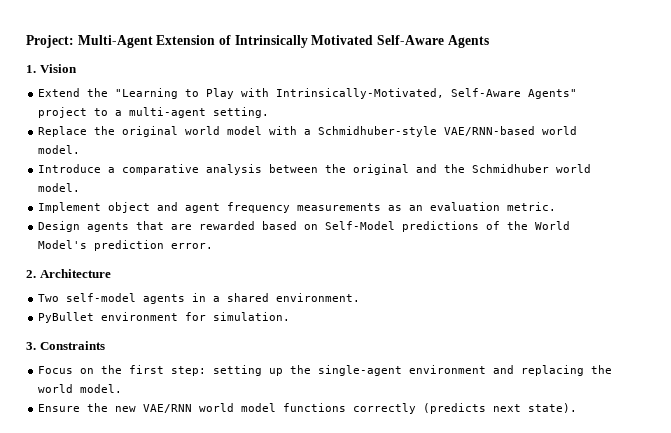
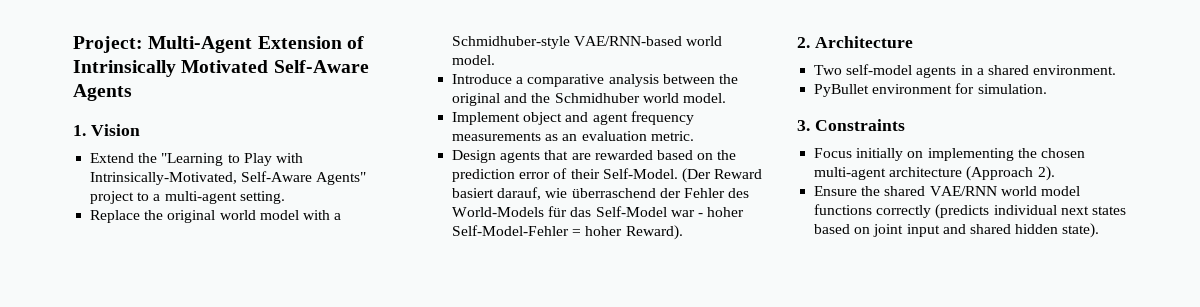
[325,221,571,232] [38,240,214,251] Self-Model predictions of the World Model's prediction error. -> [717,150,737,160] [452,168,763,183] [452,187,750,200] [452,206,745,217] [452,225,683,240] the prediction error of their Self-Model. (Der Reward basiert darauf, wie überraschend der Fehler des World-Models für das Self-Model war - hoher Self-Model-Fehler = hoher Reward).
[80,365,613,376] [38,384,123,393] on the first step: setting up the single-agent environment and replacing the world model. -> [856,148,1085,161] [814,166,1055,181] initially on implementing the chosen multi-agent architecture (Approach 2).
[115,406,137,412] new -> [884,186,926,196] shared
[493,404,522,412] next -> [993,205,1126,215] [814,224,1059,237] individual next states based on joint input and shared hidden

